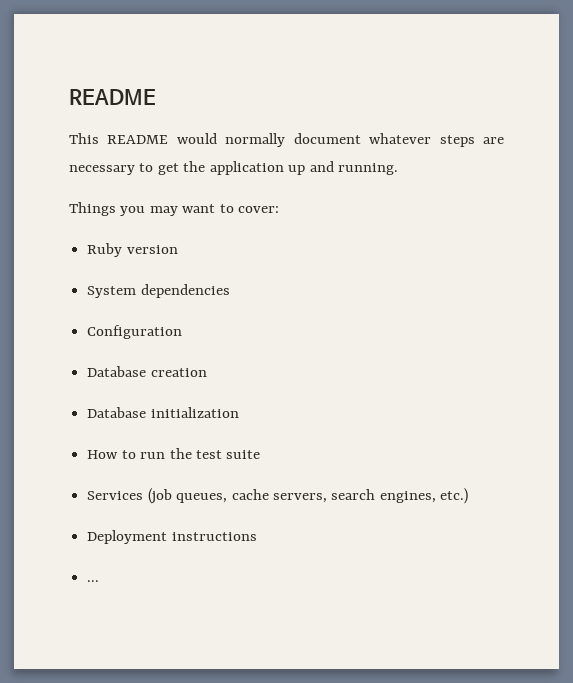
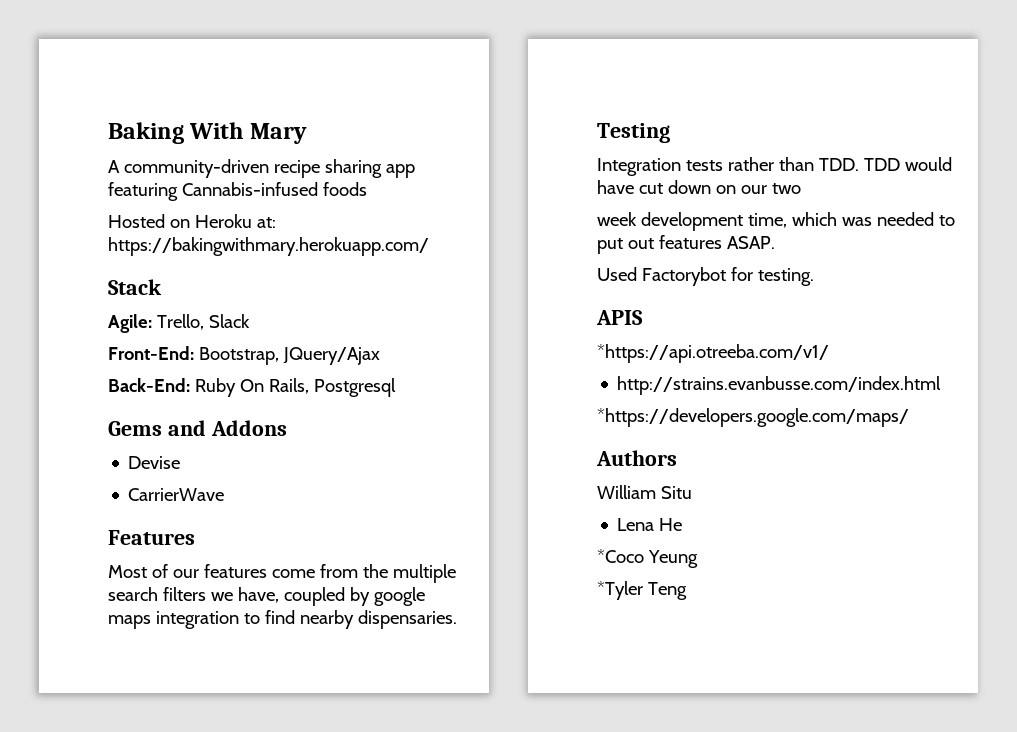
[69,89,156,105] [69,133,504,147] [69,161,399,175] [69,202,280,216] [87,243,178,257] [87,284,230,298] [87,325,183,339] [87,366,207,377] [87,407,239,418] [87,448,261,459] [87,488,469,504] [87,530,257,544] [87,580,100,582] README // This README would normally document whatever steps are necessary to get the application up and running. // Things you may want to cover: // Ruby version // System dependencies // Configuration // Database creation // Database initialization // How to run the test suite // Services (job queues, cache servers, search engines, etc.) // Deployment instructions // ... -> [108,122,307,144] [108,159,415,178] [108,182,367,201] [108,214,276,228] [108,237,429,256] [108,279,162,295] [108,314,250,333] [108,346,380,365] [108,378,396,397] [108,420,287,436] [128,456,181,469] [128,488,225,501] [108,530,195,545] [108,564,456,583] [108,587,425,606] [108,610,457,629] [597,123,670,143] [597,157,952,176] [597,180,801,194] [597,212,955,231] [597,235,775,254] [597,267,814,286] [596,310,643,325] [597,344,829,363] [617,376,942,395] [597,408,909,427] [596,450,677,466] [597,485,692,499] [617,518,683,531] [597,549,698,568] [597,581,687,600] Baking With Mary // A community-driven recipe sharing app featuring Cannabis-infused foods // Hosted on Heroku at: https://bakingwithmary.herokuapp.com/ // Stack // Agile: Trello, Slack // Front-End: Bootstrap, JQuery/Ajax // Back-End: Ruby On Rails, Postgresql // Gems and Addons // Devise // CarrierWave // Features // Most of our features come from the multiple search filters we have, coupled by google maps integration to find nearby dispensaries. // Testing // Integration tests rather than TDD. TDD would have cut down on our two // week development time, which was needed to put out features ASAP. // Used Factorybot for testing. // APIS // *https://api.otreeba.com/v1/ // http://strains.evanbusse.com/index.html // *https://developers.google.com/maps/ // Authors // William Situ // Lena He // *Coco Yeung // *Tyler Teng

